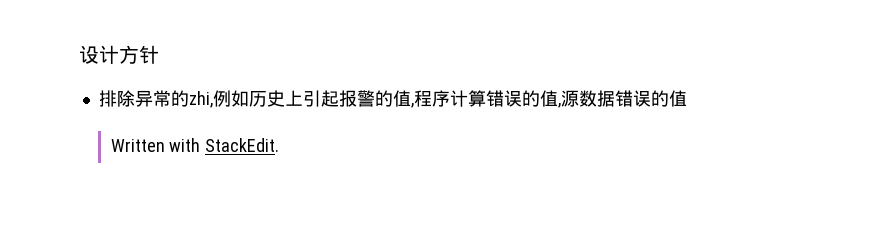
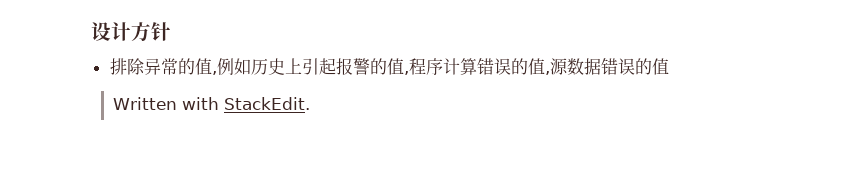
[188,91,213,108] zhi, -> [194,58,217,75] 值,

